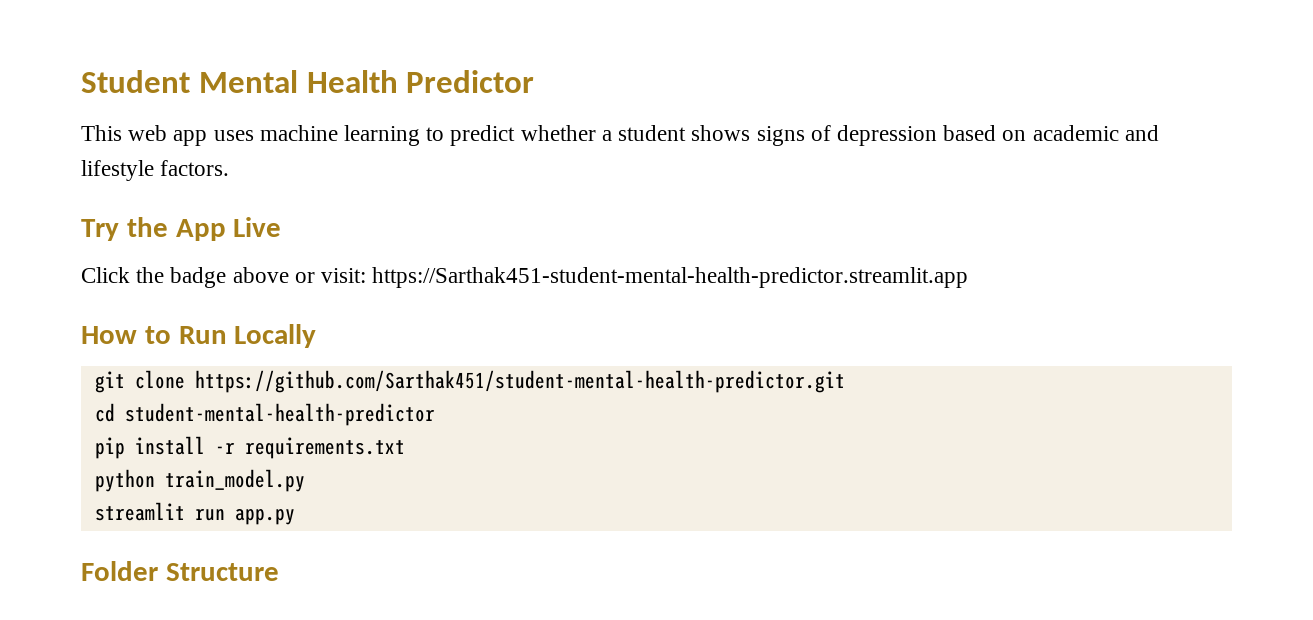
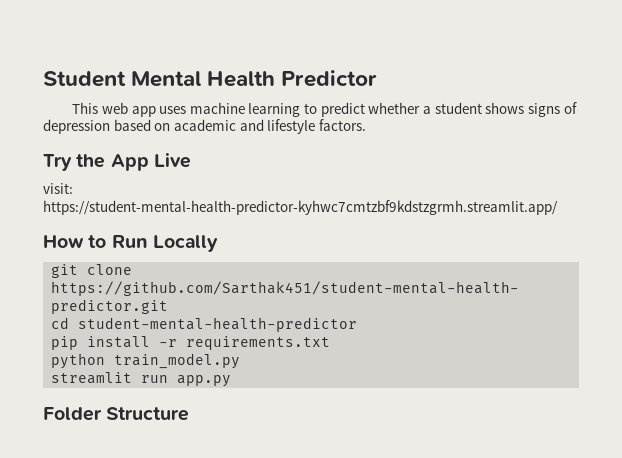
[81,267,969,288] Click the badge above or visit: https://Sarthak451-student-mental-health-predictor.streamlit.app -> [43,183,73,194] [43,200,558,215] visit: https://student-mental-health-predictor-kyhwc7cmtzbf9kdstzgrmh.streamlit.app/

